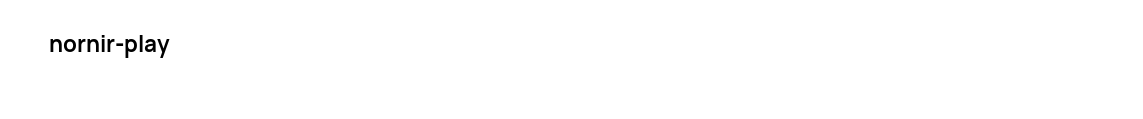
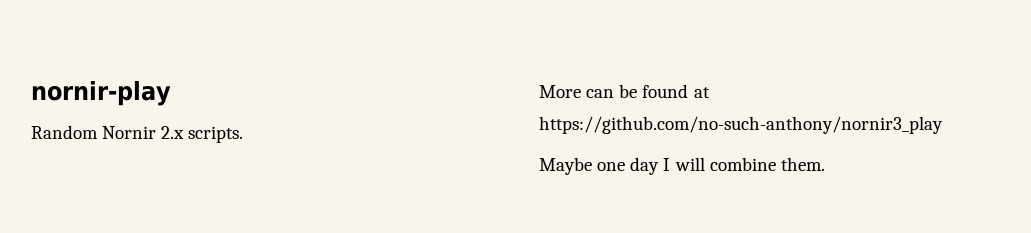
(170, 46) none -> [31,125,244,143] [539,84,710,98] [539,116,943,134] [539,157,825,175] // Random Nornir 2.x scripts. // More can be found at https://github.com/no-such-anthony/nornir3_play // Maybe one day I will combine them.

